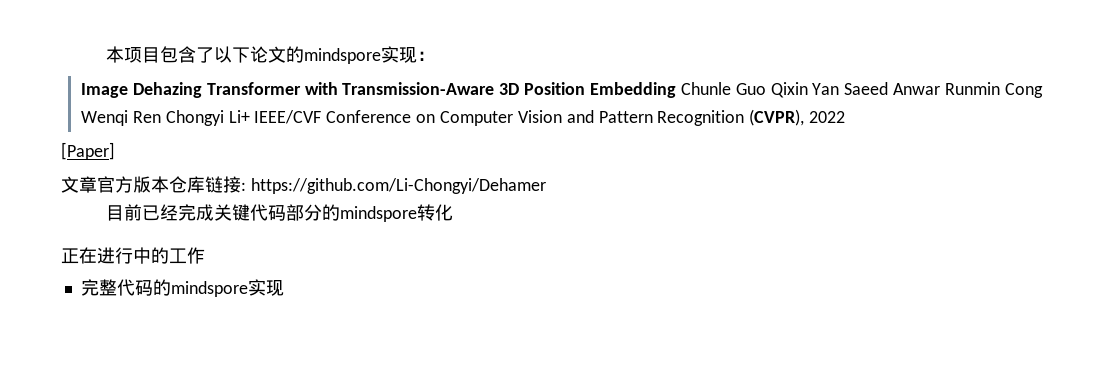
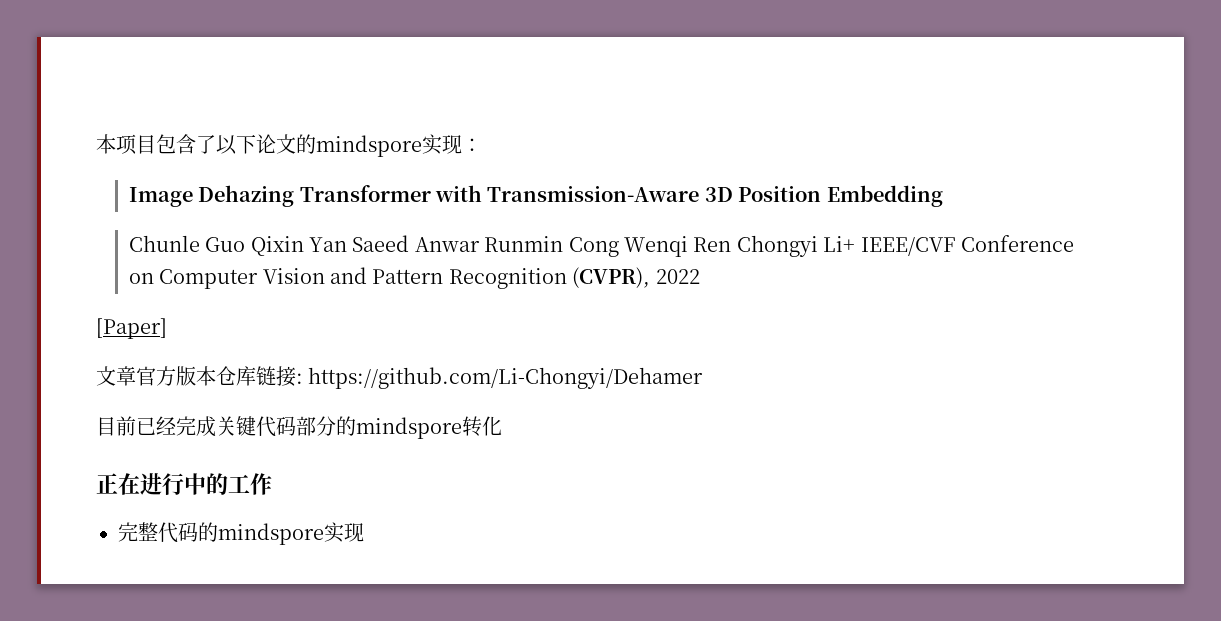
(676, 90) none -> (943, 196) //

